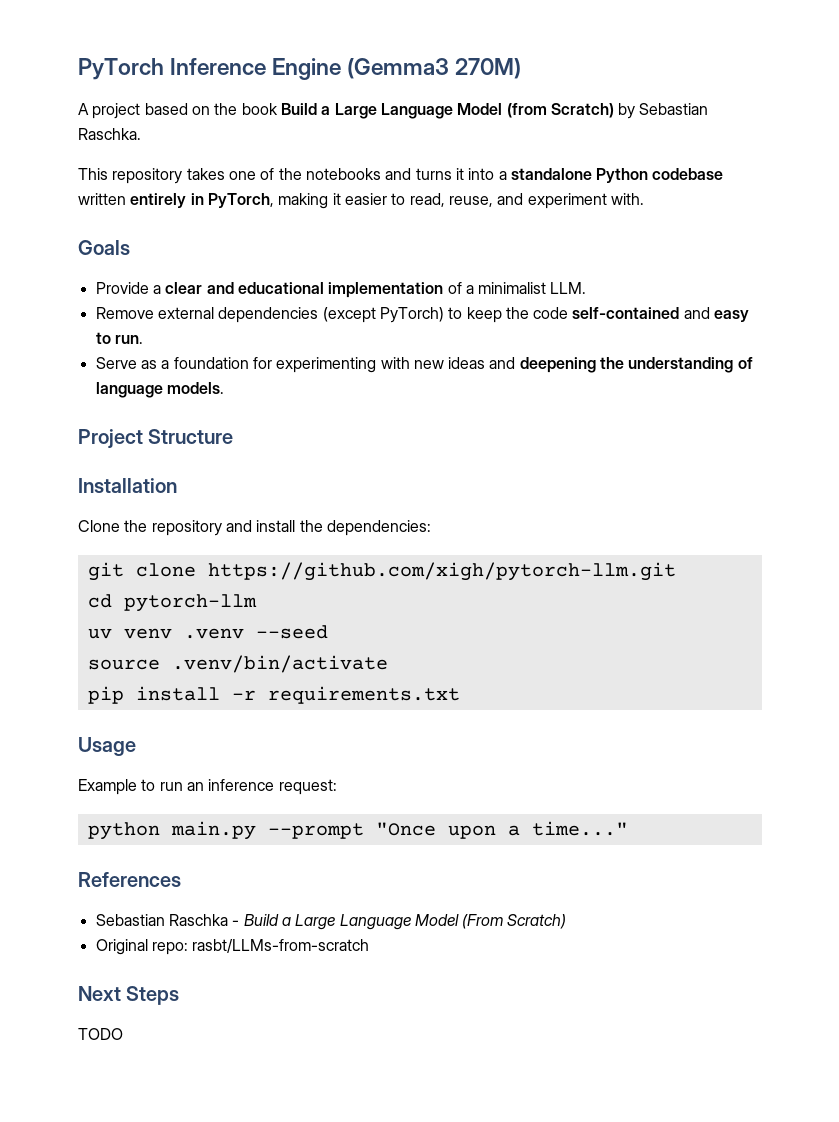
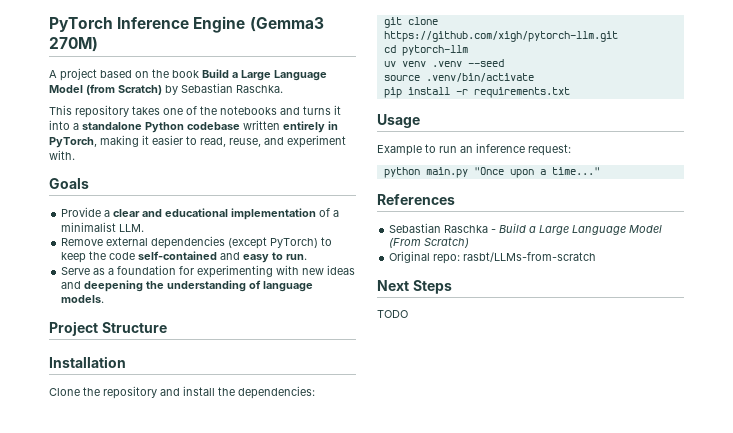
[267,823,364,839] --prompt -> (468, 172) none

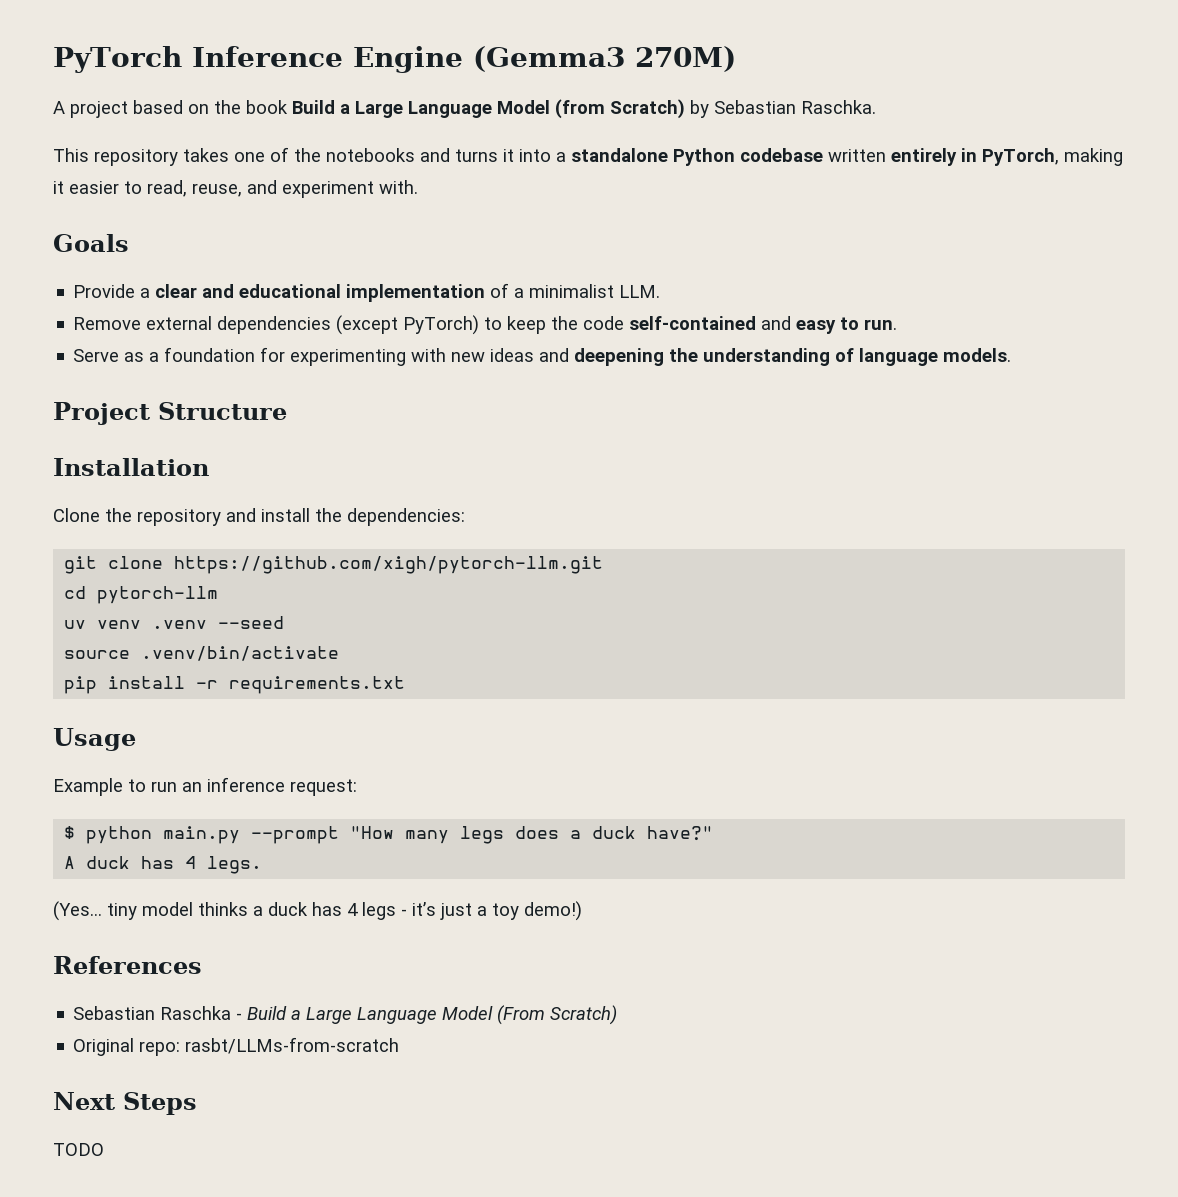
(571, 150) none -> [64,826,76,839] $
[473,167,600,178] "Once upon a time..." -> [251,826,714,844] [64,856,263,874] [53,901,582,921] --prompt "How many legs does a duck have?" // A duck has 4 legs. // (Yes... tiny model thinks a duck has 4 legs - it’s just a toy demo!)

